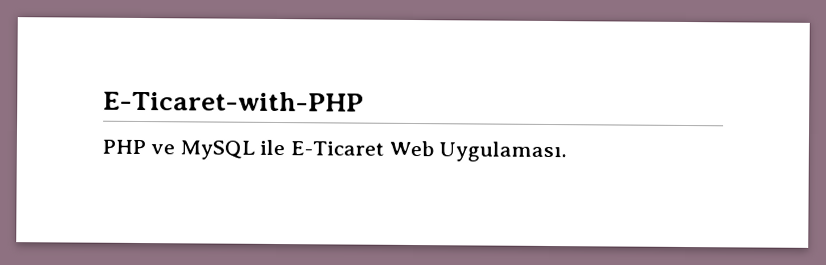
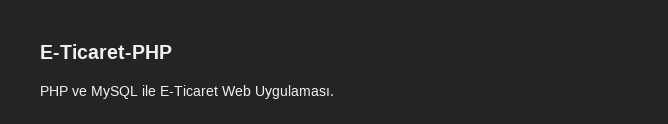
[103,90,364,112] E-Ticaret-with-PHP -> [40,44,172,59] E-Ticaret-PHP

